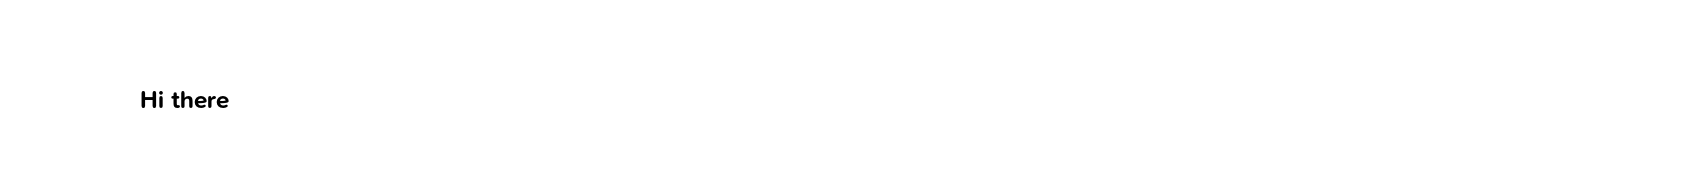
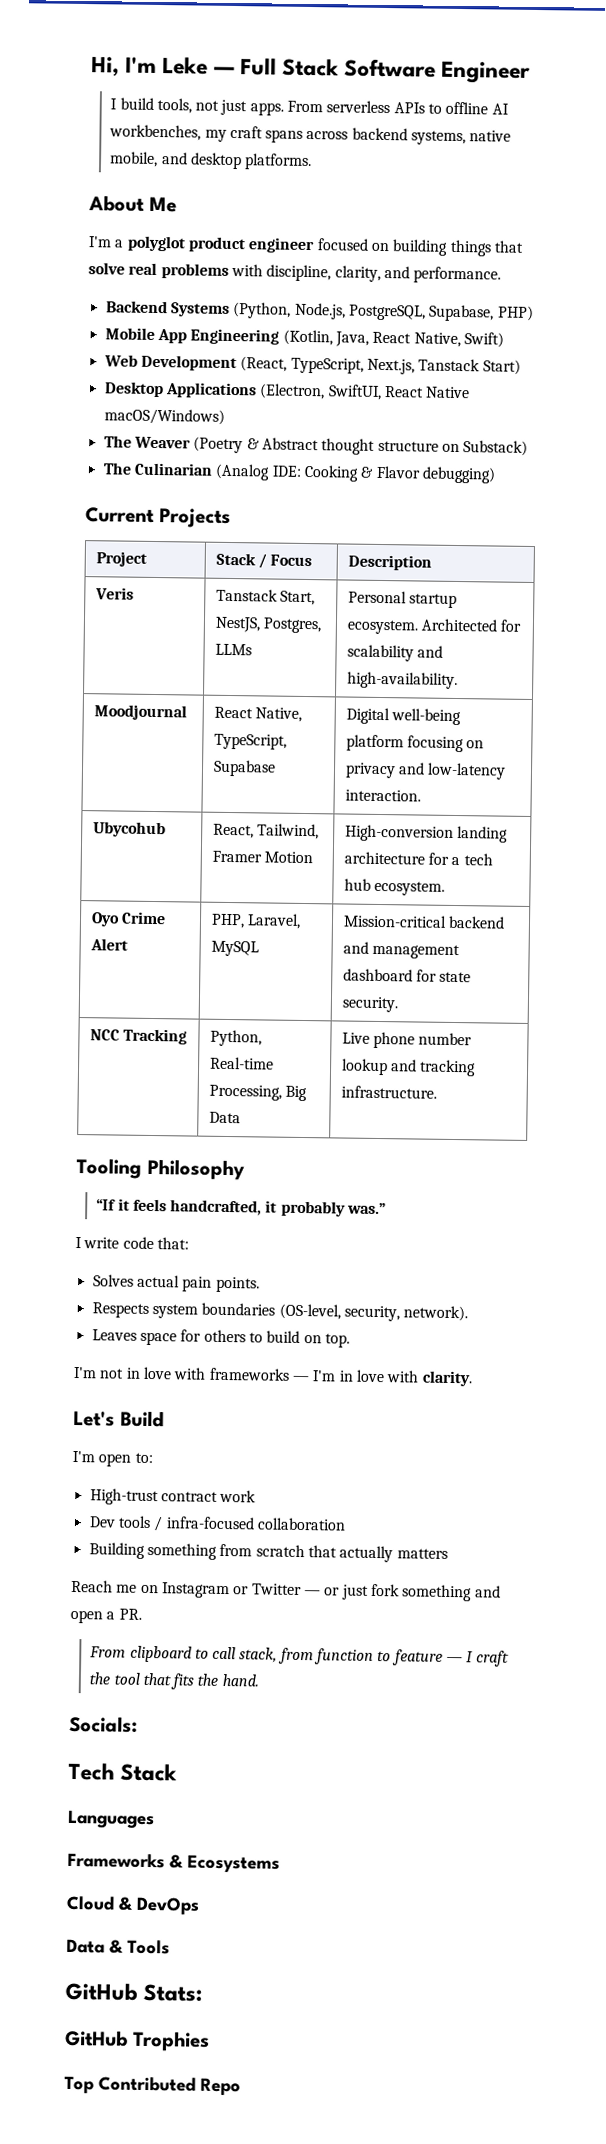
[140,91,229,109] Hi there -> [91,56,532,84] [110,97,509,116] [109,124,512,146] [109,151,313,171] [88,195,177,213] [88,235,524,257] [88,262,502,284] [105,300,534,322] [104,327,504,348] [103,354,521,375] [103,381,471,400] [103,408,225,425] [103,435,529,456] [102,462,496,484] [85,507,231,528] [95,551,147,567] [215,552,313,569] [347,554,432,571] [94,587,134,600] [215,588,316,606] [214,616,323,634] [214,643,252,656] [347,590,458,609] [346,618,523,635] [346,644,444,662] [346,671,458,690] [93,704,187,721] [213,706,303,722] [213,733,287,750] [212,759,276,777] [345,707,462,726] [345,734,485,753] [344,762,507,780] [344,789,421,802] [92,821,166,838] [212,823,320,840] [211,850,314,864] [344,824,509,843] [343,851,493,866] [343,878,446,896] [90,911,167,927] [89,938,128,951] [210,913,302,929] [210,940,259,957] [342,914,506,929] [342,941,461,960] [342,968,472,983] [341,996,398,1013] [89,1028,188,1045] [209,1029,262,1047] [209,1056,274,1070] [208,1084,308,1102] [208,1111,241,1124] [341,1031,473,1049] [340,1058,477,1077] [340,1085,437,1099] [76,1158,245,1181] [96,1198,387,1217] [75,1236,189,1250] [92,1274,260,1293] [91,1302,469,1322] [91,1329,350,1348] [73,1366,473,1387] [73,1410,164,1428] [72,1450,153,1467] [89,1488,257,1506] [88,1515,346,1532] [88,1542,448,1563] [71,1579,501,1602] [70,1608,142,1624] [89,1645,509,1667] [89,1672,260,1690] [69,1715,138,1733] [68,1762,178,1782] [67,1809,155,1830] [67,1852,280,1873] [66,1895,200,1915] [66,1938,170,1955] [65,1982,204,2002] [65,2029,210,2052] [64,2075,241,2096] Hi, I'm Leke — Full Stack Software Engineer // I build tools, not just apps. From serverless APIs to offline AI workbenches, my craft spans across backend systems, native mobile, and desktop platforms. // About Me // I'm a polyglot product engineer focused on building things that solve real problems with discipline, clarity, and performance. // Backend Systems (Python, Node.js, PostgreSQL, Supabase, PHP) // Mobile App Engineering (Kotlin, Java, React Native, Swift) // Web Development (React, TypeScript, Next.js, Tanstack Start) // Desktop Applications (Electron, SwiftUI, React Native macOS/Windows) // The Weaver (Poetry & Abstract thought structure on Substack) // The Culinarian (Analog IDE: Cooking & Flavor debugging) // Current Projects // Project | Stack / Focus | Description // Veris | Tanstack Start, NestJS, Postgres, LLMs | Personal startup ecosystem. Architected for scalability and high-availability. // Moodjournal | React Native, TypeScript, Supabase | Digital well-being platform focusing on privacy and low-latency interaction. // Ubycohub | React, Tailwind, Framer Motion | High-conversion landing architecture for a tech hub ecosystem. // Oyo Crime Alert | PHP, Laravel, MySQL | Mission-critical backend and management dashboard for state security. // NCC Tracking | Python, Real-time Processing, Big Data | Live phone number lookup and tracking infrastructure. // Tooling Philosophy // “If it feels handcrafted, it probably was.” // I write code that: // Solves actual pain points. // Respects system boundaries (OS-level, security, network). // Leaves space for others to build on top. // I'm not in love with frameworks — I'm in love with clarity. // Let's Build // I'm open to: // High-trust contract work // Dev tools / infra-focused collaboration // Building something from scratch that actually matters // Reach me on Instagram or Twitter — or just fork something and open a PR. // From clipboard to call stack, from function to feature — I craft the tool that fits the hand. // Socials: // Tech Stack // Languages // Frameworks & Ecosystems // Cloud & DevOps // Data & Tools // GitHub Stats: // GitHub Trophies // Top Contributed Repo

